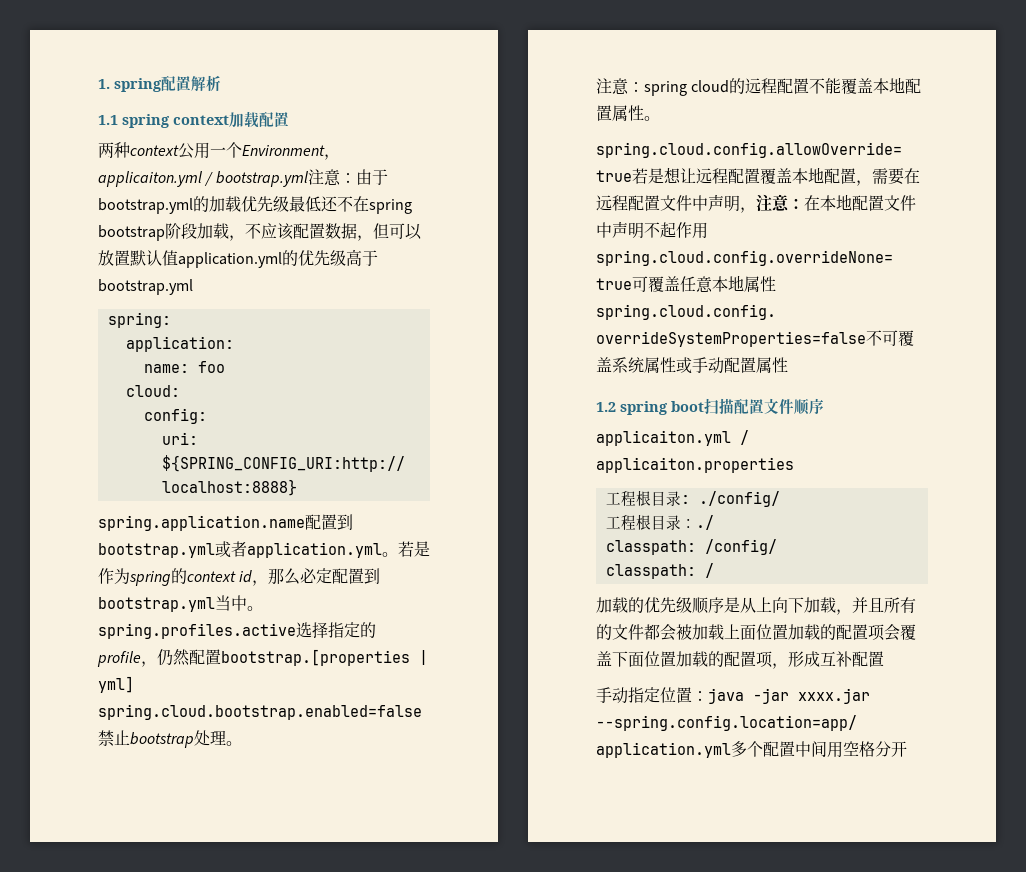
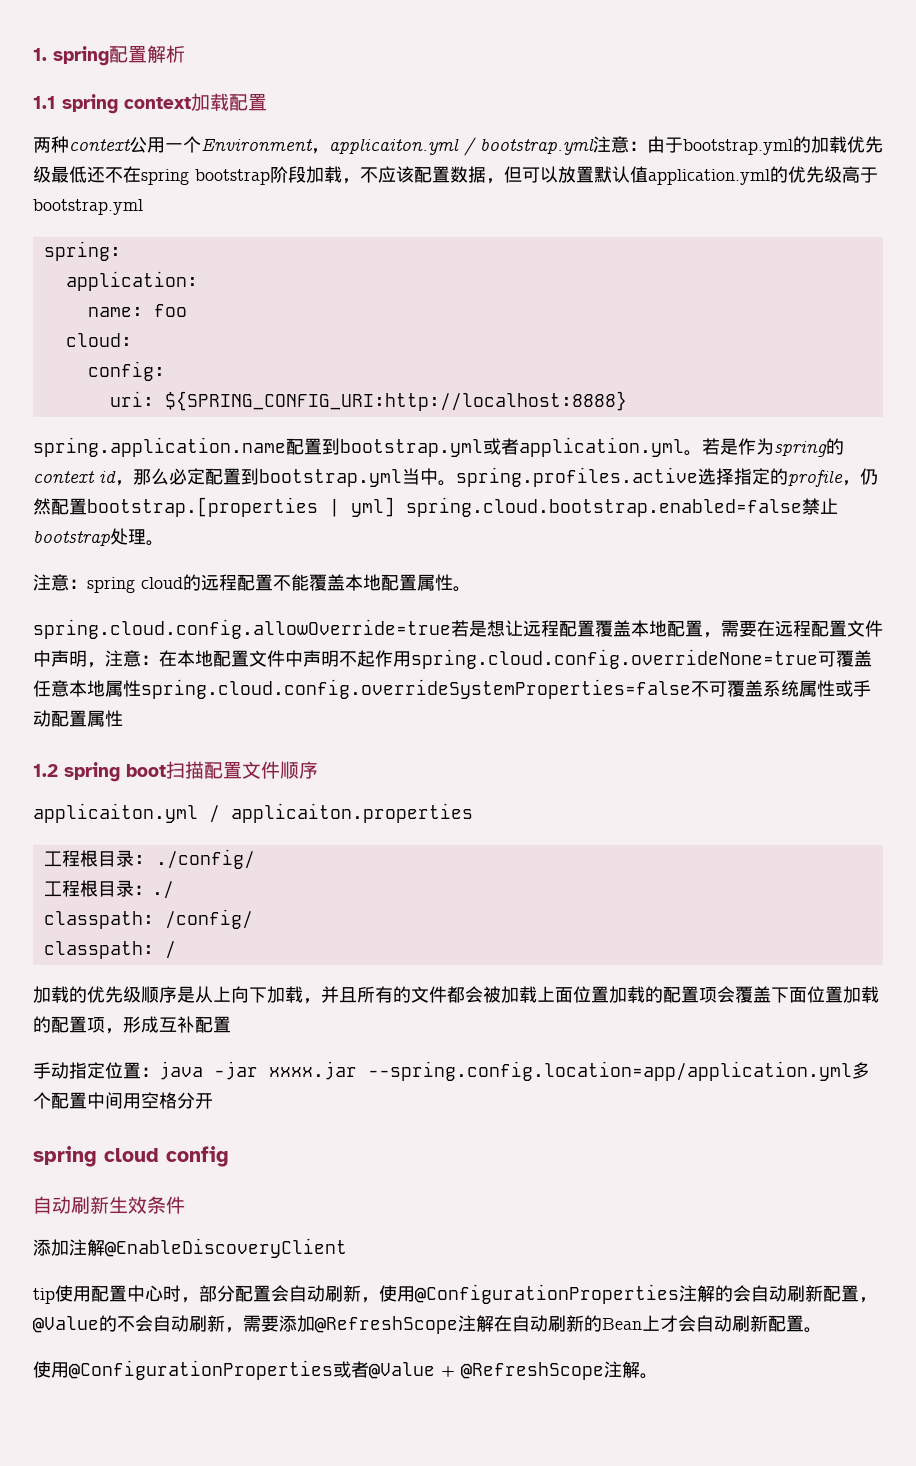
(907, 749) none -> [33,1146,229,1167] [33,1196,185,1214] [33,1238,347,1258] [33,1284,877,1304] [33,1315,822,1334] [33,1360,658,1380] // spring cloud config // 自动刷新生效条件 // 添加注解@EnableDiscoveryClient // tip使用配置中心时，部分配置会自动刷新，使用@ConfigurationProperties注解的会自动刷新配置，@Value的不会自动刷新，需要添加@RefreshScope注解在自动刷新的Bean上才会自动刷新配置。 // 使用@ConfigurationProperties或者@Value + @RefreshScope注解。

